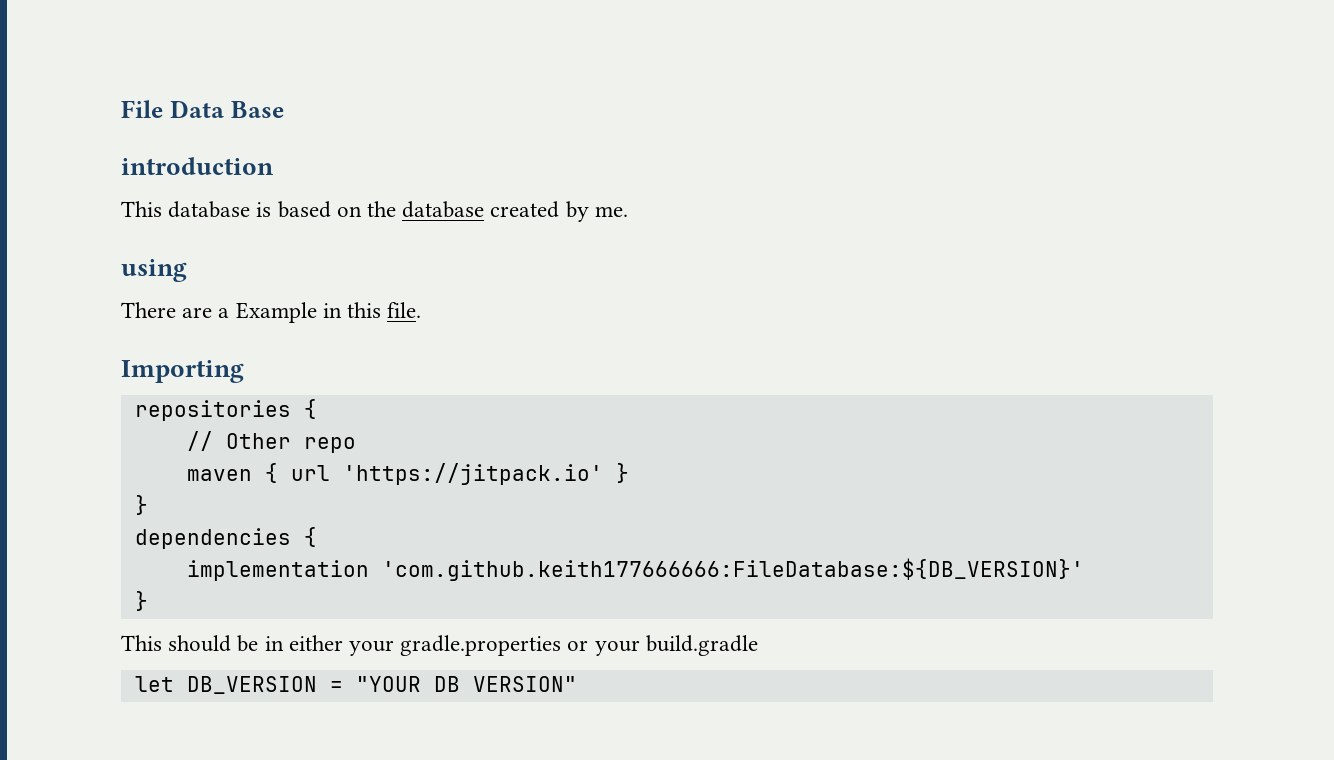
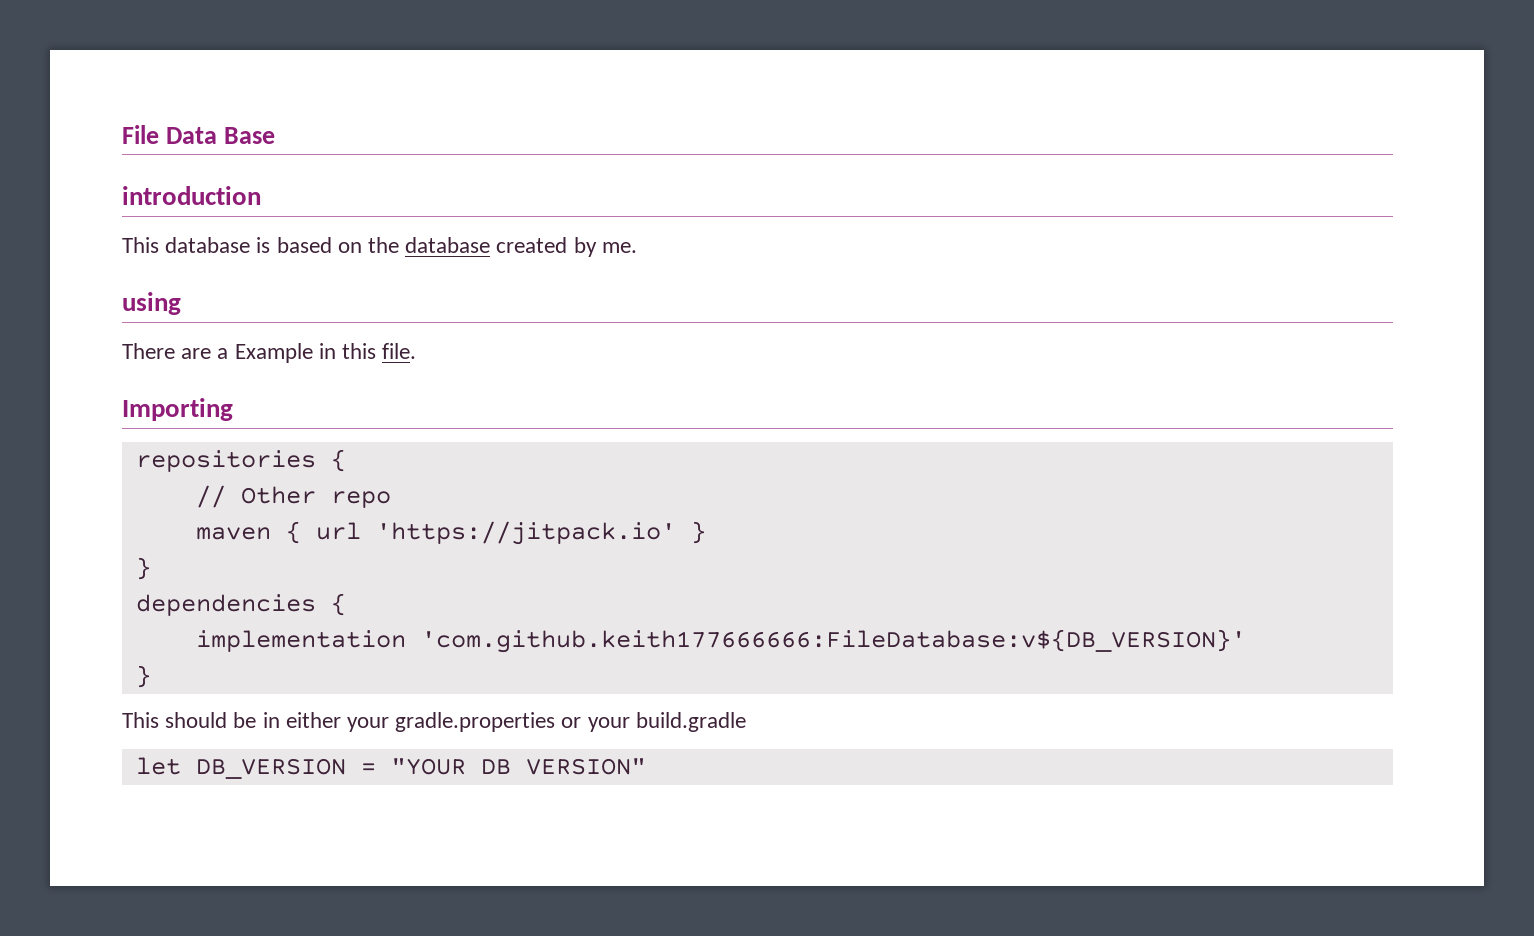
[381,558,1084,581] 'com.github.keith177666666:FileDatabase:${DB_VERSION}' -> [420,629,1246,653] 'com.github.keith177666666:FileDatabase:v${DB_VERSION}'

